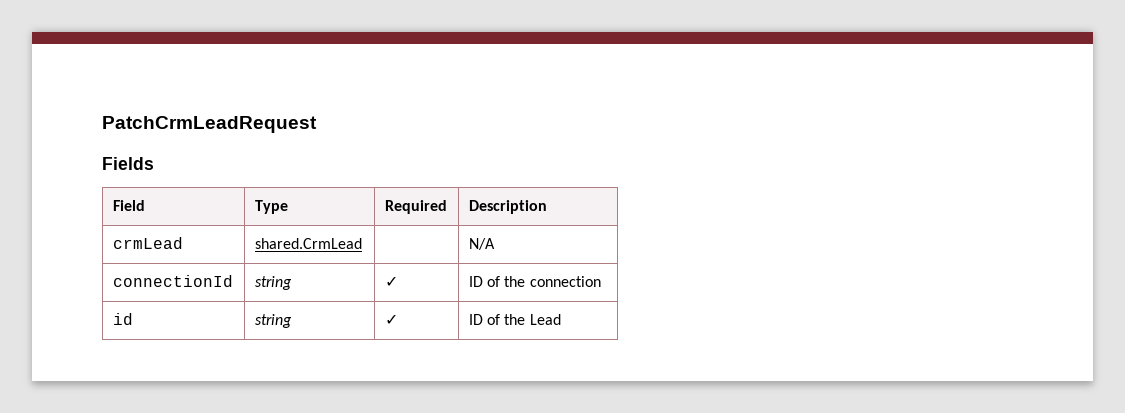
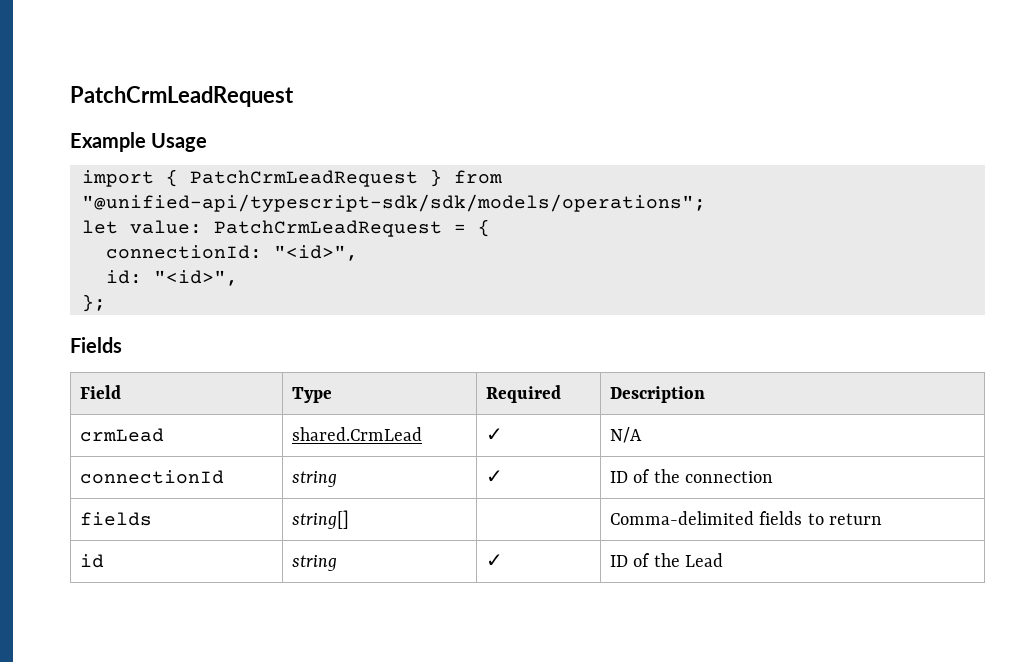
[102,116,317,133] PatchCrmLeadRequest -> [70,86,294,107] [70,132,208,152] [82,169,502,187] [82,194,706,212] [82,219,490,237] [106,245,358,261] [106,270,238,286] [82,294,106,312] PatchCrmLeadRequest // Example Usage // import { PatchCrmLeadRequest } from "@unified-api/typescript-sdk/sdk/models/operations"; // let value: PatchCrmLeadRequest = { // connectionId: "<id>", // id: "<id>", // };
(362, 243) none -> [486,428,504,441] ✓
(601, 281) none -> [80,512,153,526] [292,510,350,529] [610,511,883,525] // fields | string[] | | Comma-delimited fields to return

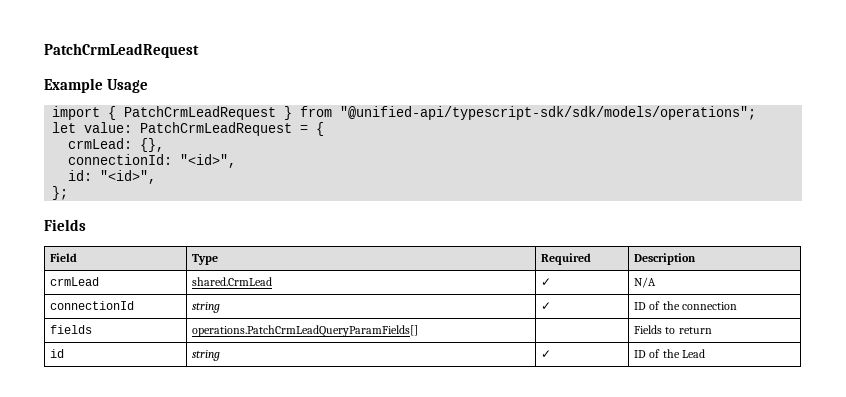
(490, 228) none -> [67,138,164,152] // crmLead: {},
[292,510,350,529] [610,511,803,525] string[] | | Comma-delimited fields -> [192,325,419,337] [634,325,663,334] operations.PatchCrmLeadQueryParamFields[] | | Fields

